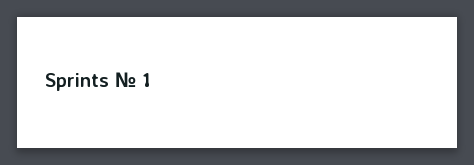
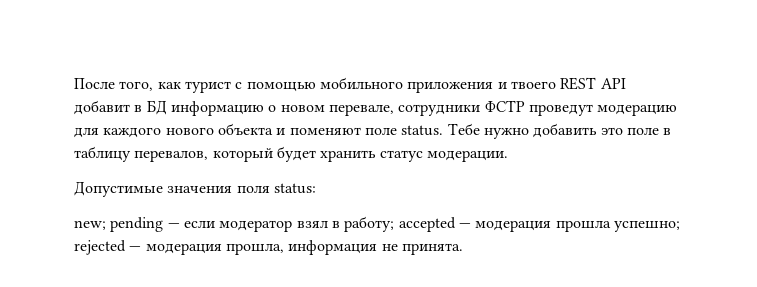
[45,72,151,91] Sprints № 1 -> [74,77,626,93] [74,100,678,116] [74,123,672,139] [74,146,508,162] [74,181,316,197] [74,216,680,232] [74,240,463,255] После того, как турист с помощью мобильного приложения и твоего REST API добавит в БД информацию о новом перевале, сотрудники ФСТР проведут модерацию для каждого нового объекта и поменяют поле status. Тебе нужно добавить это поле в таблицу перевалов, который будет хранить статус модерации. // Допустимые значения поля status: // new; pending — если модератор взял в работу; accepted — модерация прошла успешно; rejected — модерация прошла, информация не принята.

